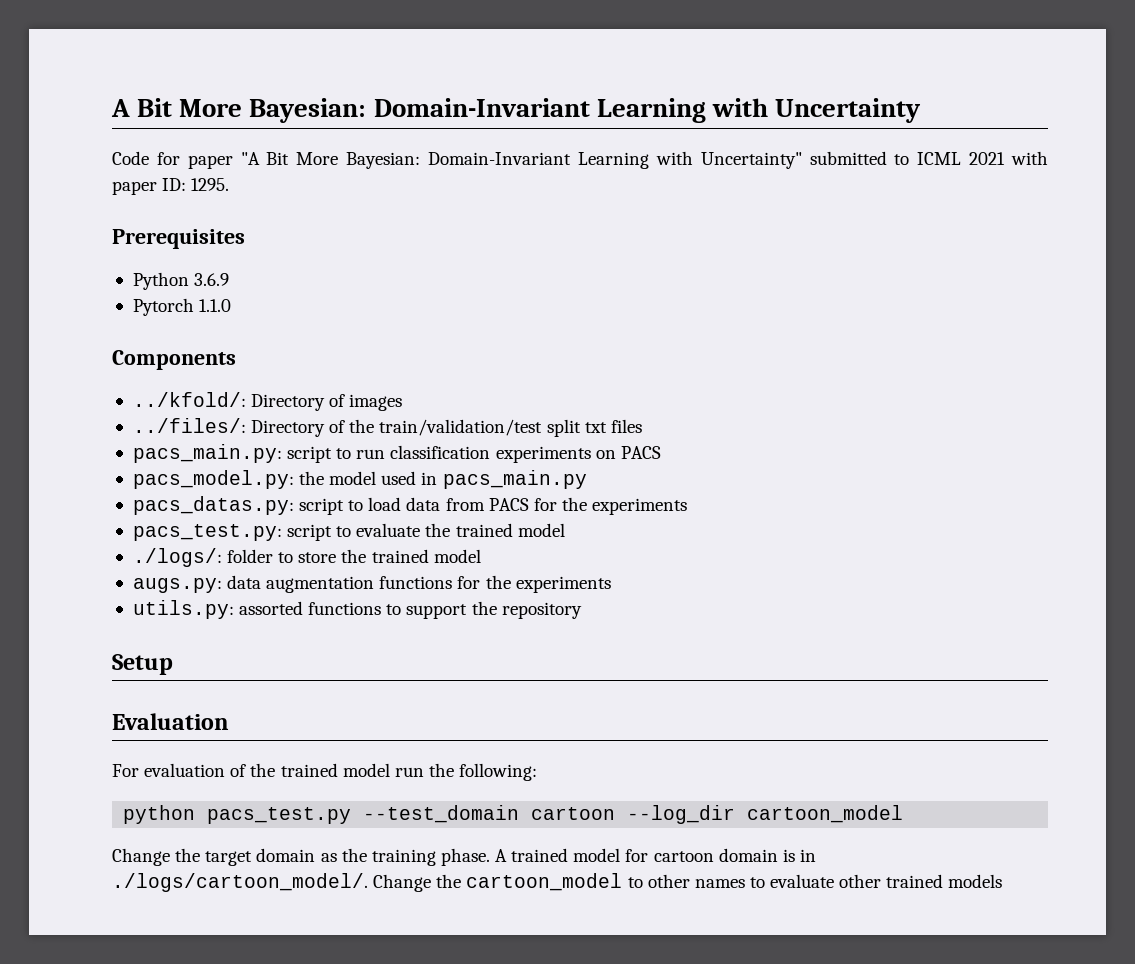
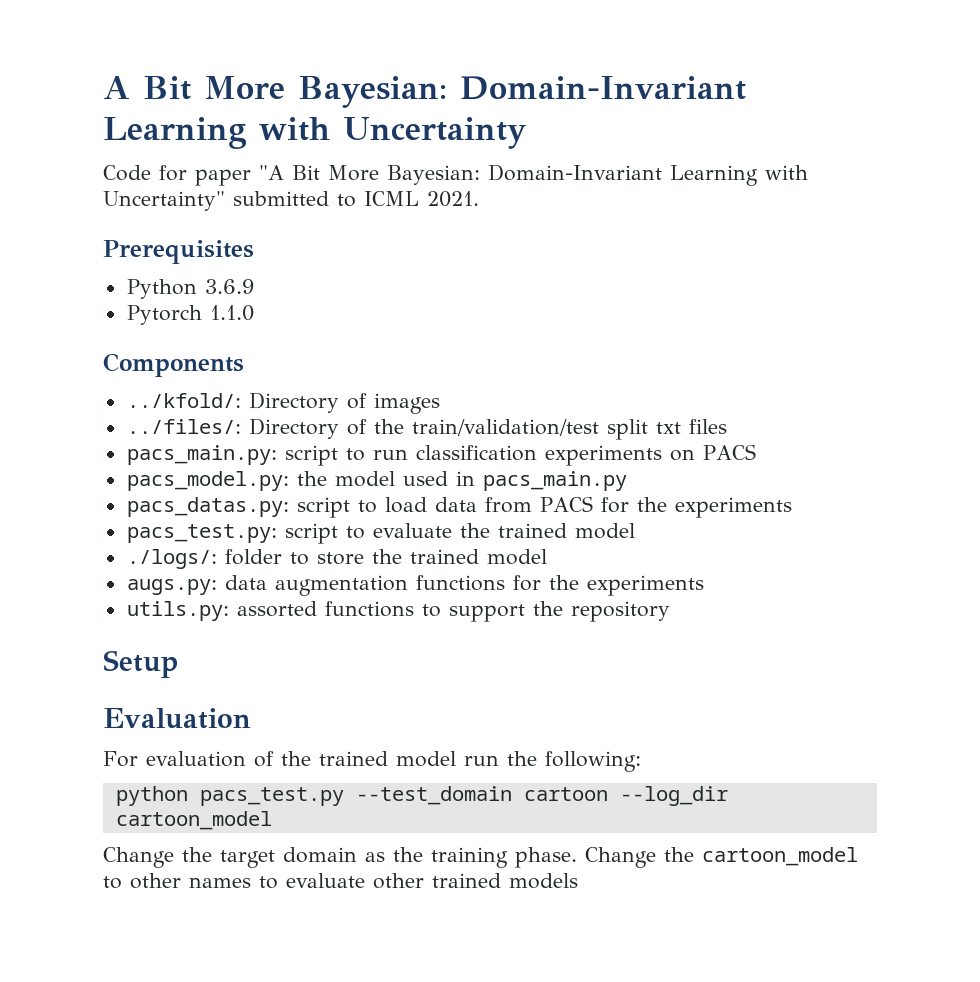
[969,151,1048,165] [112,178,230,195] 2021 with paper ID: 1295. -> [427,191,479,207] 2021.
[495,848,816,862] [112,873,368,892] A trained model for cartoon domain is in ./logs/cartoon_model/. -> (577, 857) none

